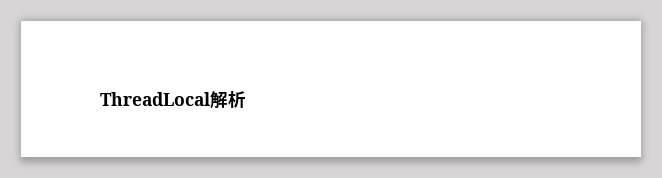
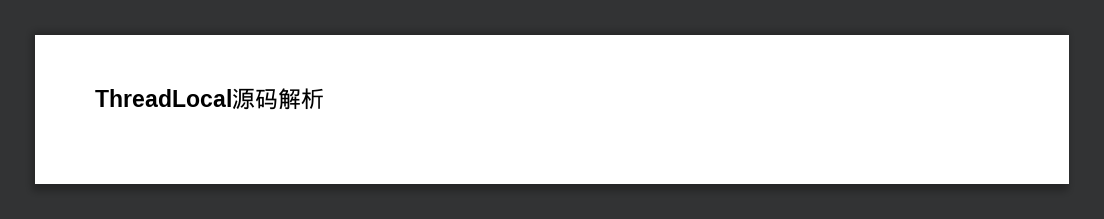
(210, 99) none -> [232,88,278,110] 源码

